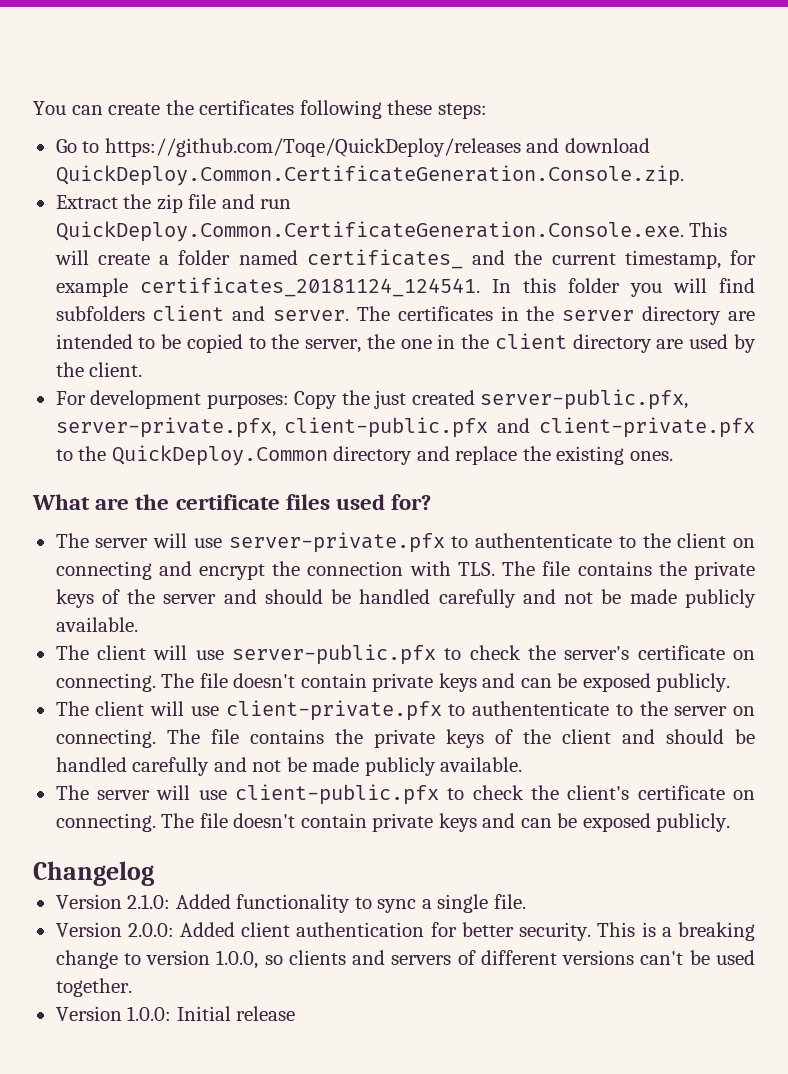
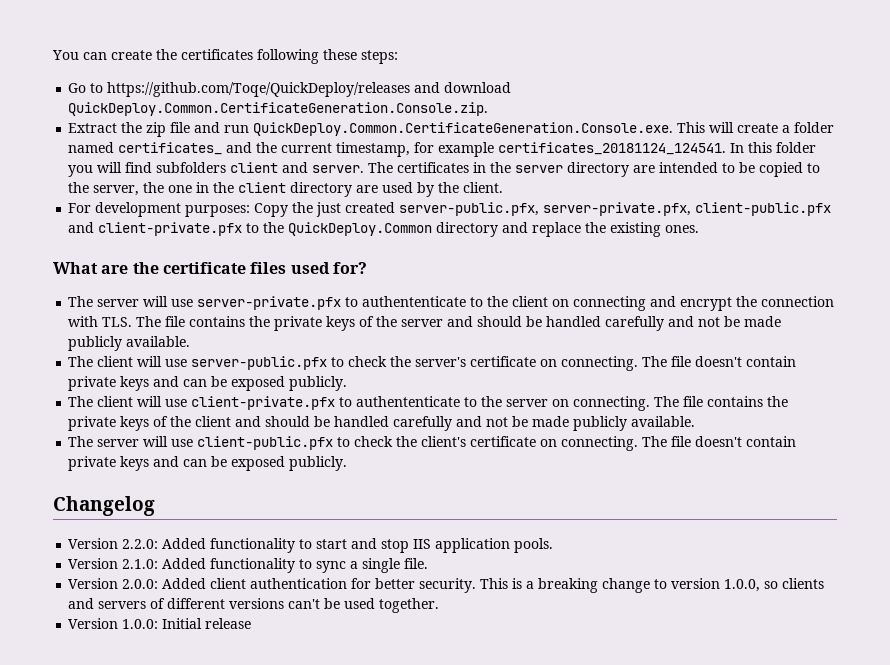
(154, 873) none -> [68,538,554,553] // Version 2.2.0: Added functionality to start and stop IIS application pools.

